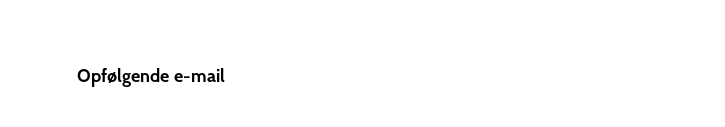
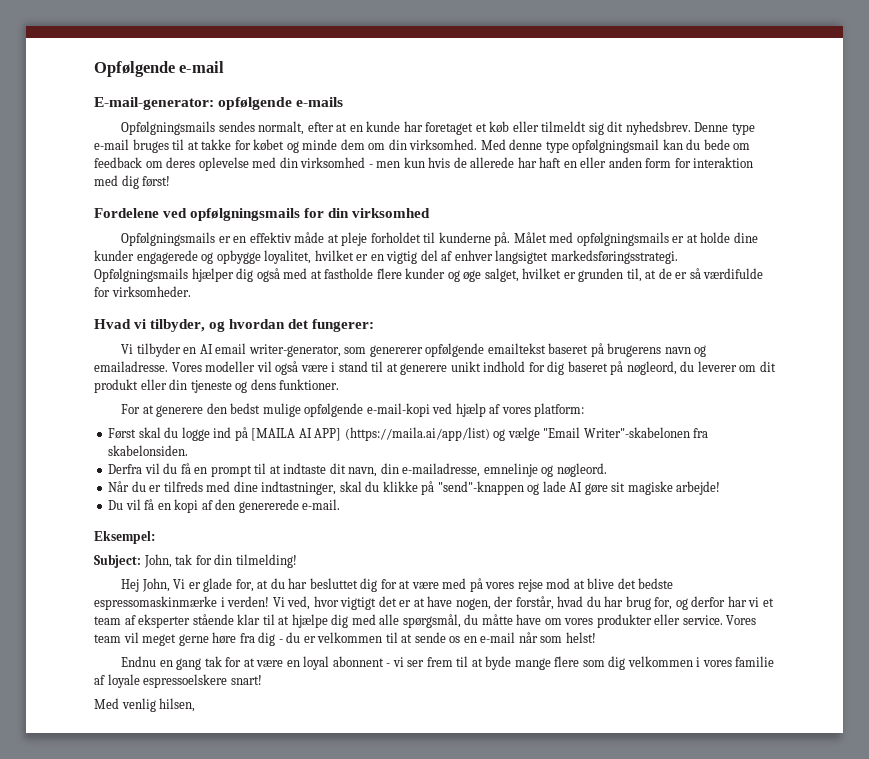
(225, 75) none -> [94,97,344,110] [121,121,755,135] [94,139,751,153] [94,157,754,171] [94,175,171,189] [94,208,431,221] [121,232,758,246] [94,250,678,264] [94,268,764,282] [94,286,191,297] [94,319,375,332] [121,343,707,357] [94,361,776,375] [94,379,340,393] [121,403,585,417] [108,427,709,441] [108,445,189,456] [108,463,607,477] [108,481,721,495] [108,499,341,513] [94,531,156,544] [94,554,297,568] [121,578,674,592] [94,596,774,610] [94,614,757,628] [94,632,596,646] [121,656,775,670] [94,674,262,688] [94,698,196,712] // E-mail-generator: opfølgende e-mails // Opfølgningsmails sendes normalt, efter at en kunde har foretaget et køb eller tilmeldt sig dit nyhedsbrev. Denne type e-mail bruges til at takke for købet og minde dem om din virksomhed. Med denne type opfølgningsmail kan du bede om feedback om deres oplevelse med din virksomhed - men kun hvis de allerede har haft en eller anden form for interaktion med dig først! // Fordelene ved opfølgningsmails for din virksomhed // Opfølgningsmails er en effektiv måde at pleje forholdet til kunderne på. Målet med opfølgningsmails er at holde dine kunder engagerede og opbygge loyalitet, hvilket er en vigtig del af enhver langsigtet markedsføringsstrategi. Opfølgningsmails hjælper dig også med at fastholde flere kunder og øge salget, hvilket er grunden til, at de er så værdifulde for virksomheder. // Hvad vi tilbyder, og hvordan det fungerer: // Vi tilbyder en AI email writer-generator, som genererer opfølgende emailtekst baseret på brugerens navn og emailadresse. Vores modeller vil også være i stand til at generere unikt indhold for dig baseret på nøgleord, du leverer om dit produkt eller din tjeneste og dens funktioner. // For at generere den bedst mulige opfølgende e-mail-kopi ved hjælp af vores platform: // Først skal du logge ind på [MAILA AI APP] (https://maila.ai/app/list) og vælge "Email Writer"-skabelonen fra skabelonsiden. // Derfra vil du få en prompt til at indtaste dit navn, din e-mailadresse, emnelinje og nøgleord. // Når du er tilfreds med dine indtastninger, skal du klikke på "send"-knappen og lade AI gøre sit magiske arbejde! // Du vil få en kopi af den genererede e-mail. // Eksempel: // Subject: John, tak for din tilmelding! // Hej John, Vi er glade for, at du har besluttet dig for at være med på vores rejse mod at blive det bedste espressomaskinmærke i verden! Vi ved, hvor vigtigt det er at have nogen, der forstår, hvad du har brug for, og derfor har vi et team af eksperter stående klar til at hjælpe dig med alle spørgsmål, du måtte have om vores produkter eller service. Vores team vil meget gerne høre fra dig - du er velkommen til at sende os en e-mail når som helst! // Endnu en gang tak for at være en loyal abonnent - vi ser frem til at byde mange flere som dig velkommen i vores familie af loyale espressoelskere snart! // Med venlig hilsen,

